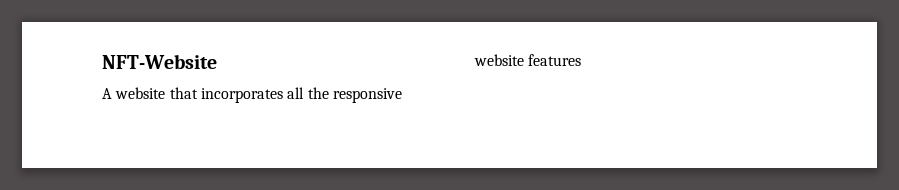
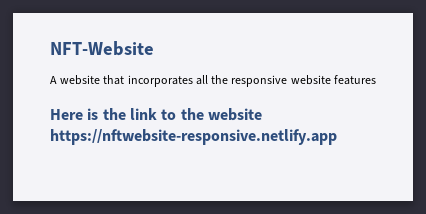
(582, 60) none -> [50,108,262,121] [50,129,337,145] // Here is the link to the website https://nftwebsite-responsive.netlify.app

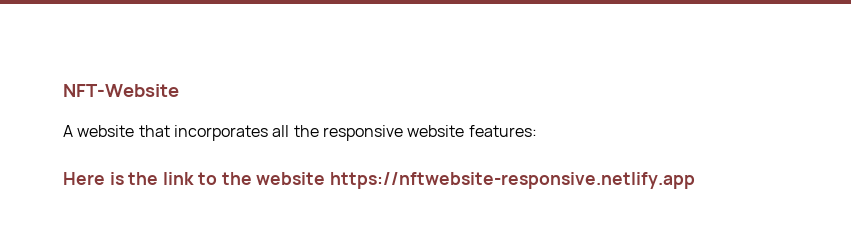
[333,75,376,85] features -> [468,125,537,137] features:

